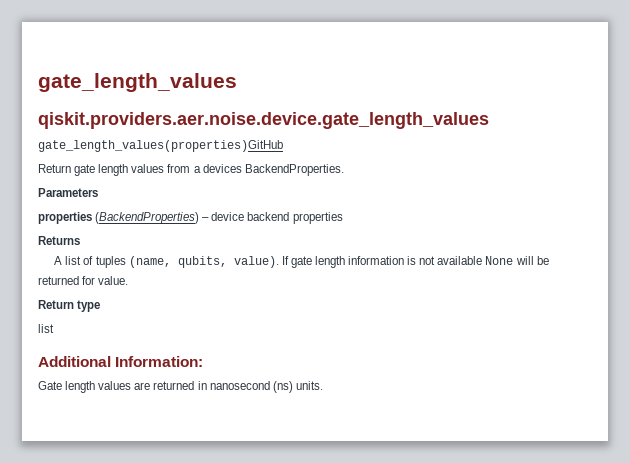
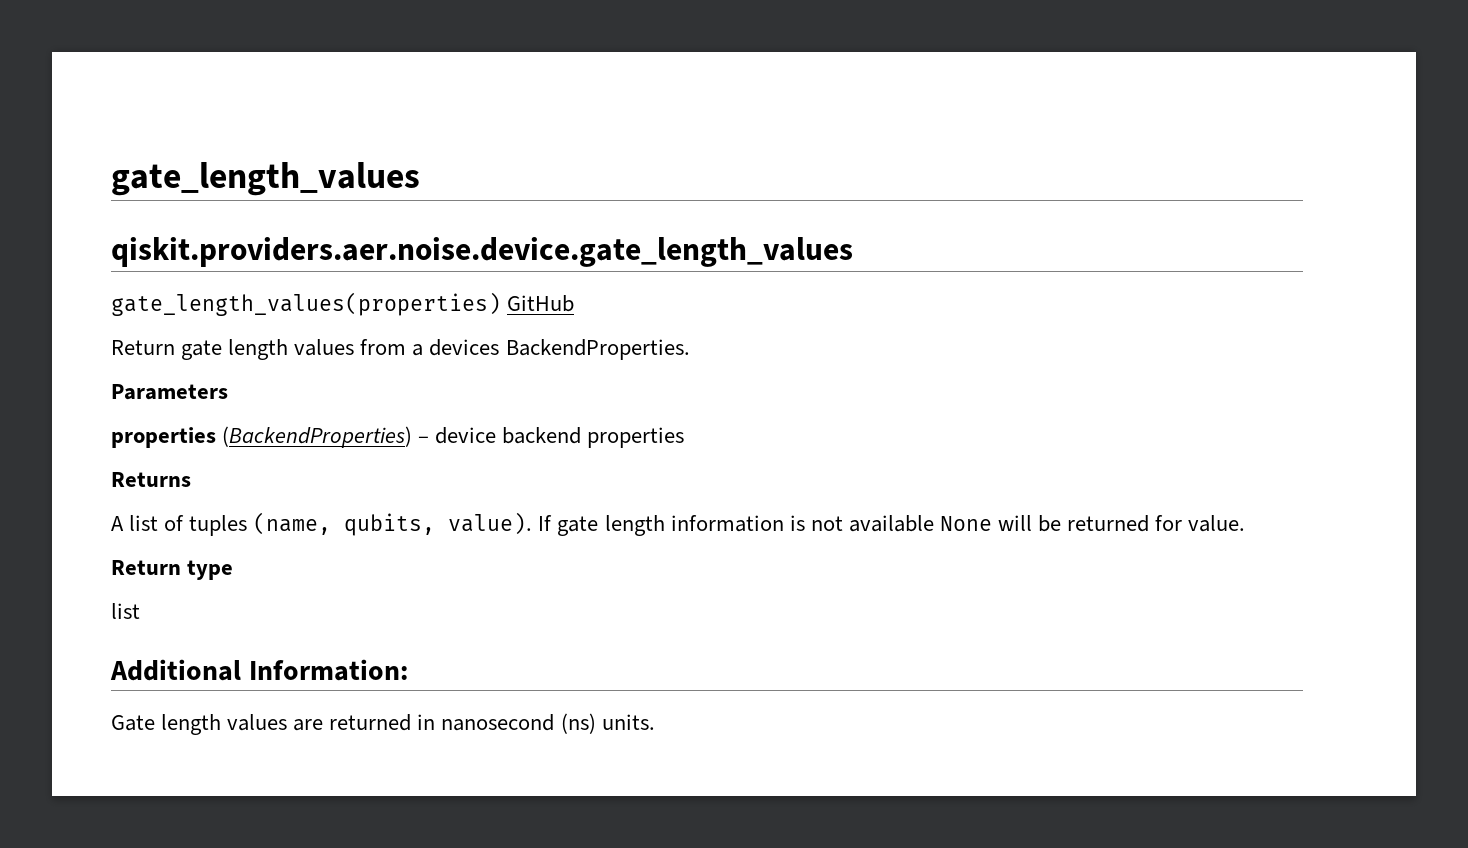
[38,140,283,152] gate_length_values(properties)GitHub -> [111,292,575,316] gate_length_values(properties) GitHub

